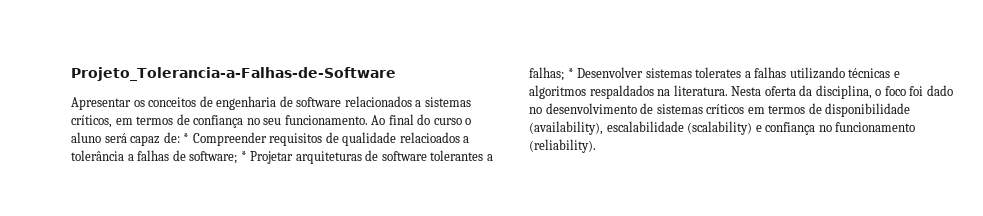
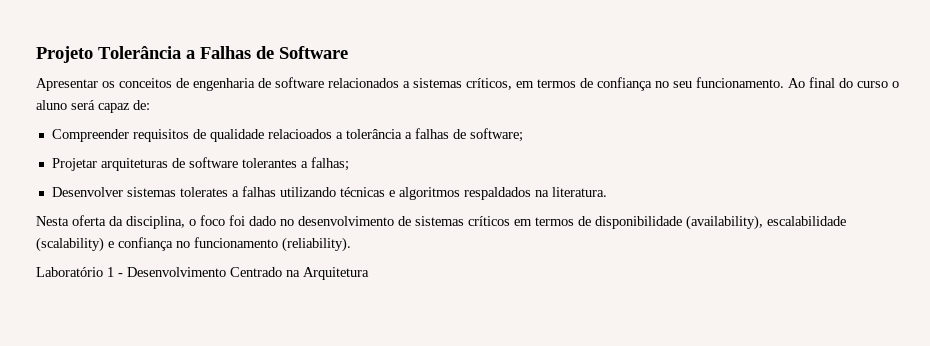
[71,67,396,81] Projeto_Tolerancia-a-Falhas-de-Software -> [36,46,348,63] Projeto Tolerância a Falhas de Software
[183,133,190,143] * -> (150, 105) //
[240,151,247,161] * -> (523, 135) //
[567,68,574,78] * -> (349, 164) //
(728, 90) none -> (607, 192) //
(596, 146) none -> [36,267,369,280] // Laboratório 1 - Desenvolvimento Centrado na Arquitetura

